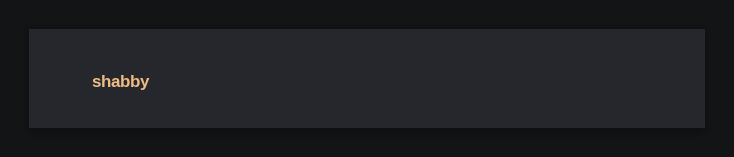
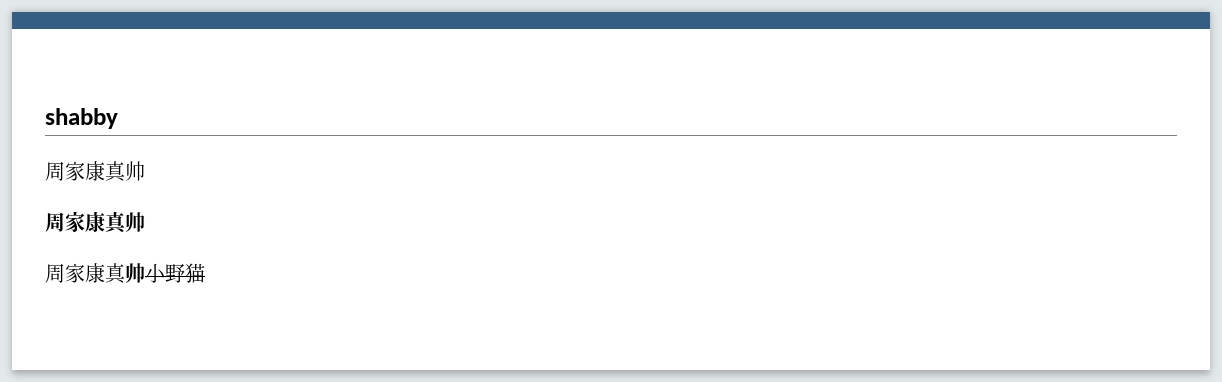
(150, 82) none -> [45,161,145,182] [45,211,145,234] [45,263,205,284] // 周家康真帅 // 周家康真帅 // 周家康真帅小野猫

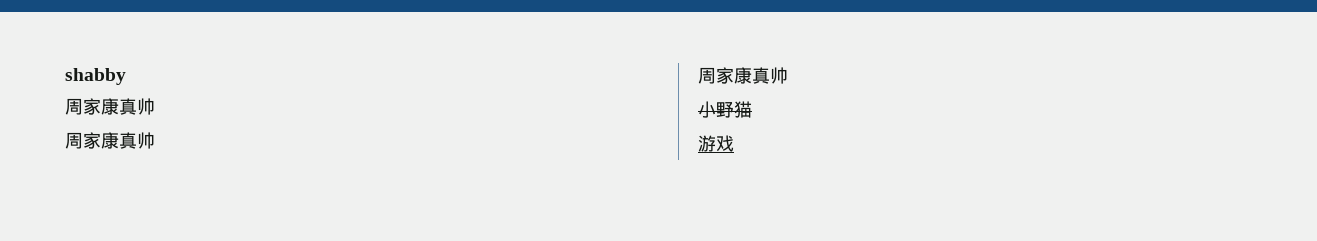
(145, 273) none -> (788, 75) //
(205, 273) none -> [698,135,734,152] // 游戏

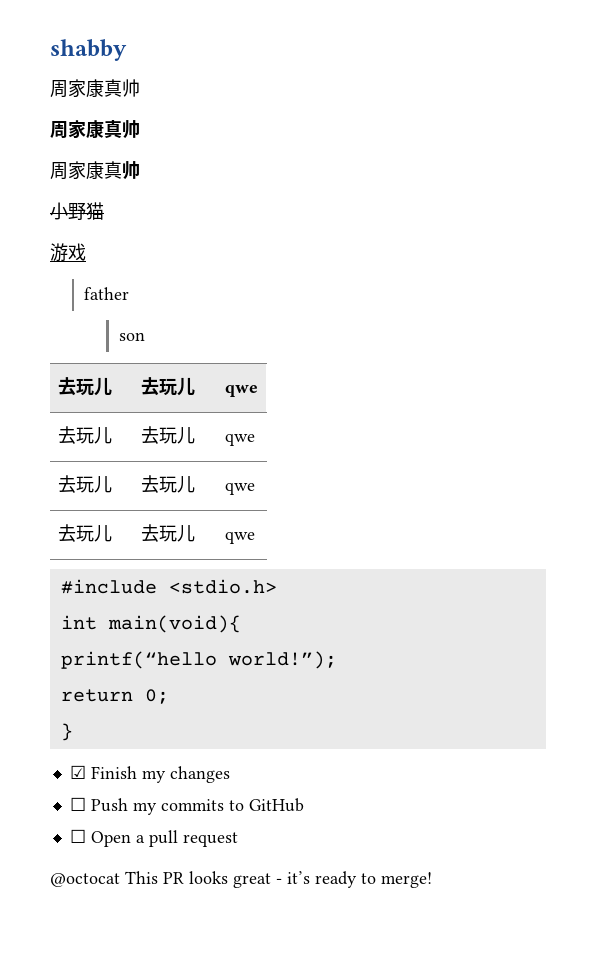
(734, 143) none -> [84,287,130,300] [118,332,145,341] [57,377,112,396] [140,377,195,396] [224,385,258,397] [57,426,112,444] [140,426,195,444] [224,433,255,446] [57,475,112,493] [140,475,195,493] [224,482,255,495] [57,524,112,542] [140,524,195,542] [224,531,255,544] [60,579,277,594] [60,615,241,633] [60,651,337,669] [60,689,169,704] [60,723,73,741] [69,765,230,783] [69,797,304,815] [69,829,238,847] [50,871,432,888] // father // son // 去玩儿 | 去玩儿 | qwe // 去玩儿 | 去玩儿 | qwe // 去玩儿 | 去玩儿 | qwe // 去玩儿 | 去玩儿 | qwe // #include <stdio.h> // int main(void){ // printf(“hello world!”); // return 0; // } // ☑ Finish my changes // ☐ Push my commits to GitHub // ☐ Open a pull request // @octocat This PR looks great - it’s ready to merge!

